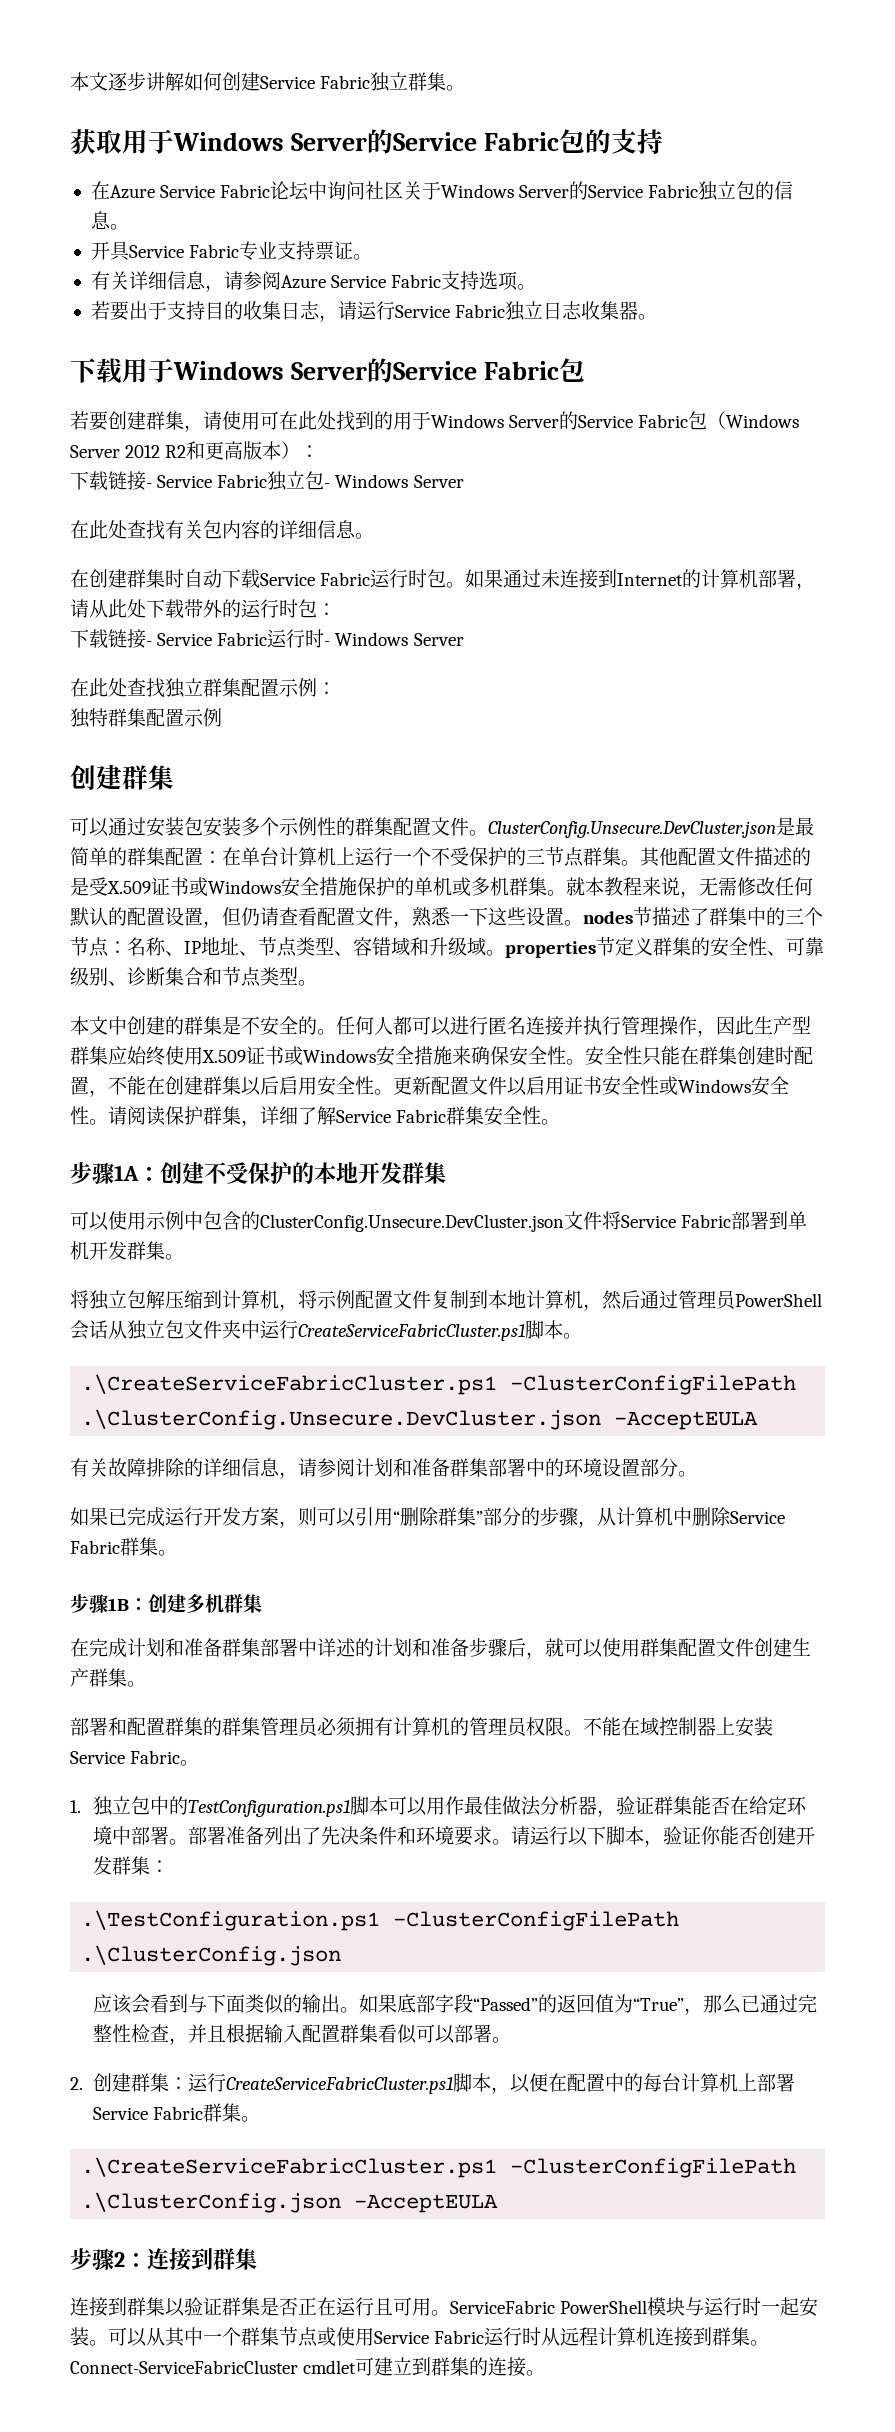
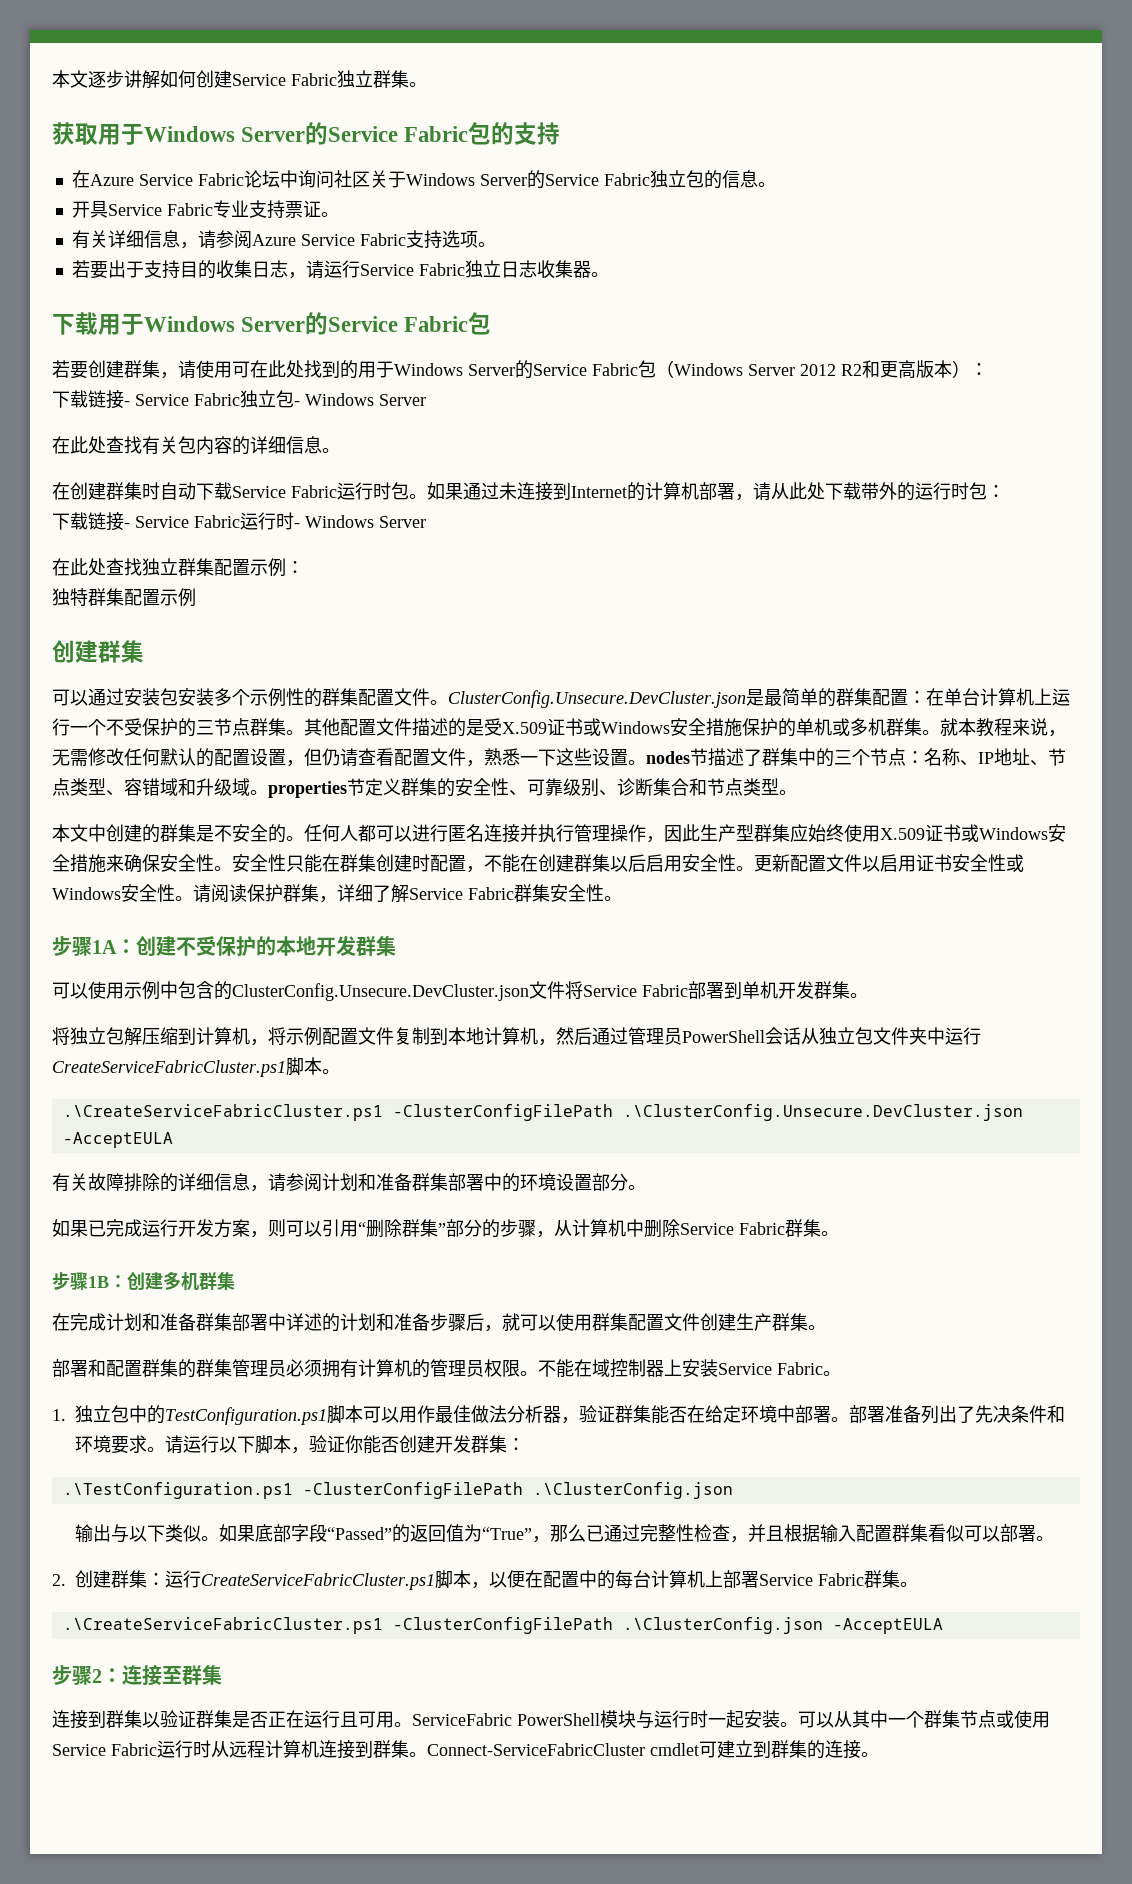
[93,1994,341,2014] 应该会看到与下面类似的输出 -> [75,1524,202,1543] 输出与以下类似
[191,2248,213,2270] 到 -> [162,1666,182,1684] 至

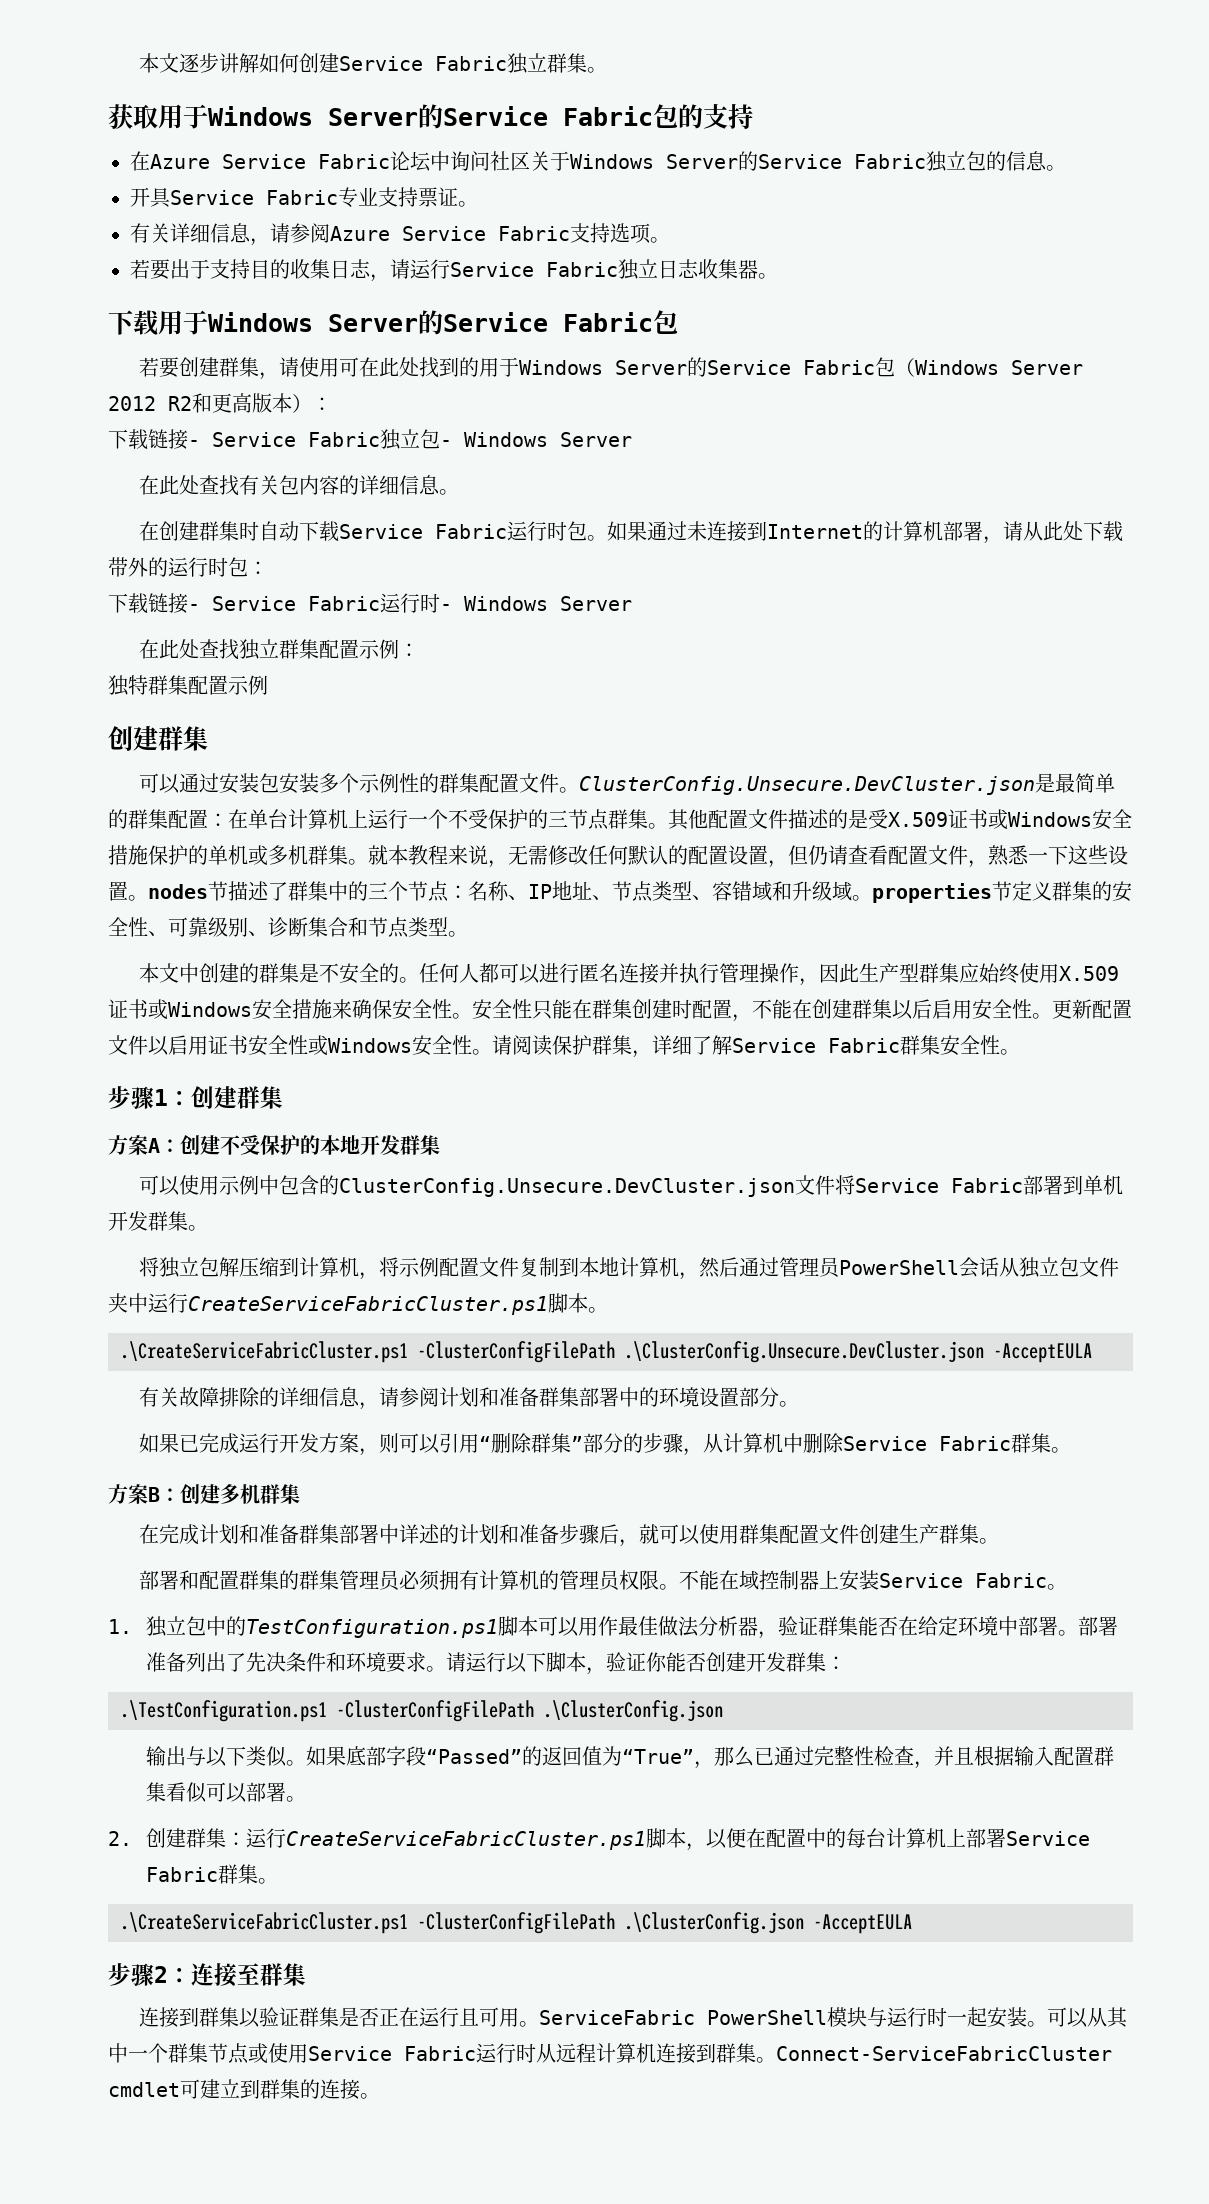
[92,940,117,954] 1A -> [154,1086,283,1109] [108,1135,160,1155] 1：创建群集 // 方案A
[52,1272,109,1290] 步骤1B -> [108,1484,160,1504] 方案B

